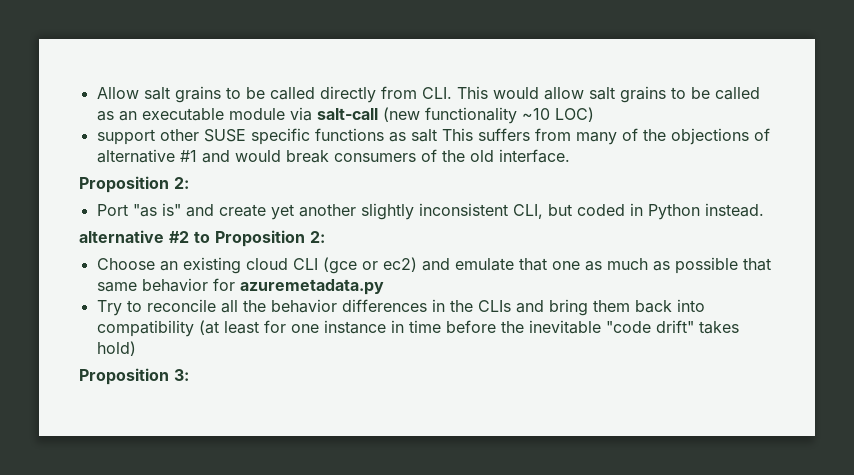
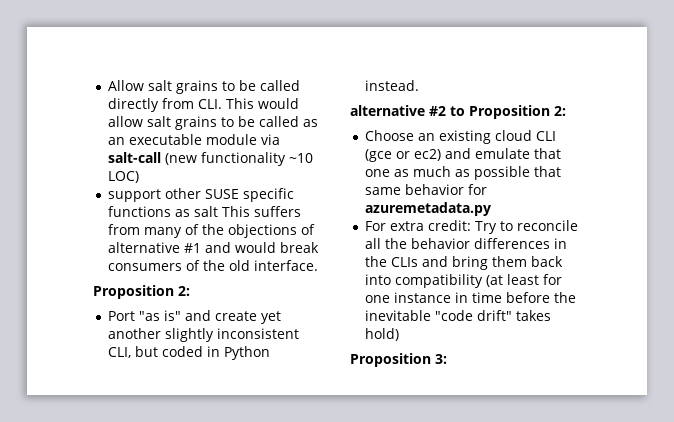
(384, 287) none -> [364,220,471,231] For extra credit:

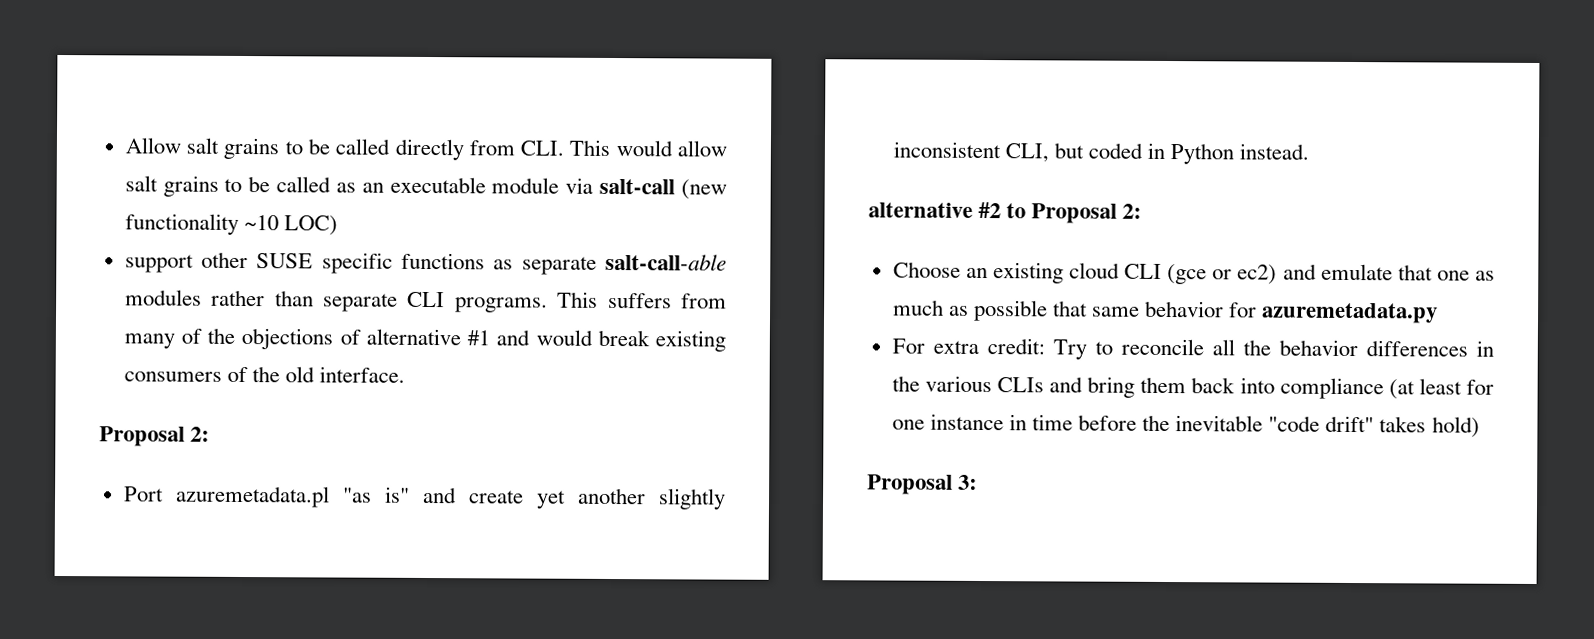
[193,206,218,217] salt -> [521,253,727,275] [124,289,548,313] separate salt-call-able modules rather than separate CLI programs.
(319, 247) none -> [655,330,727,352] existing
[93,285,174,299] Proposition -> [99,426,185,447] Proposal
(135, 316) none -> [174,485,330,508] azuremetadata.pl
[469,105,550,119] Proposition -> [1031,203,1118,224] Proposal
(387, 261) none -> [924,375,992,393] various
[394,274,483,288] compatibility -> [1279,377,1384,400] compliance
[350,353,431,367] Proposition -> [867,474,953,495] Proposal

